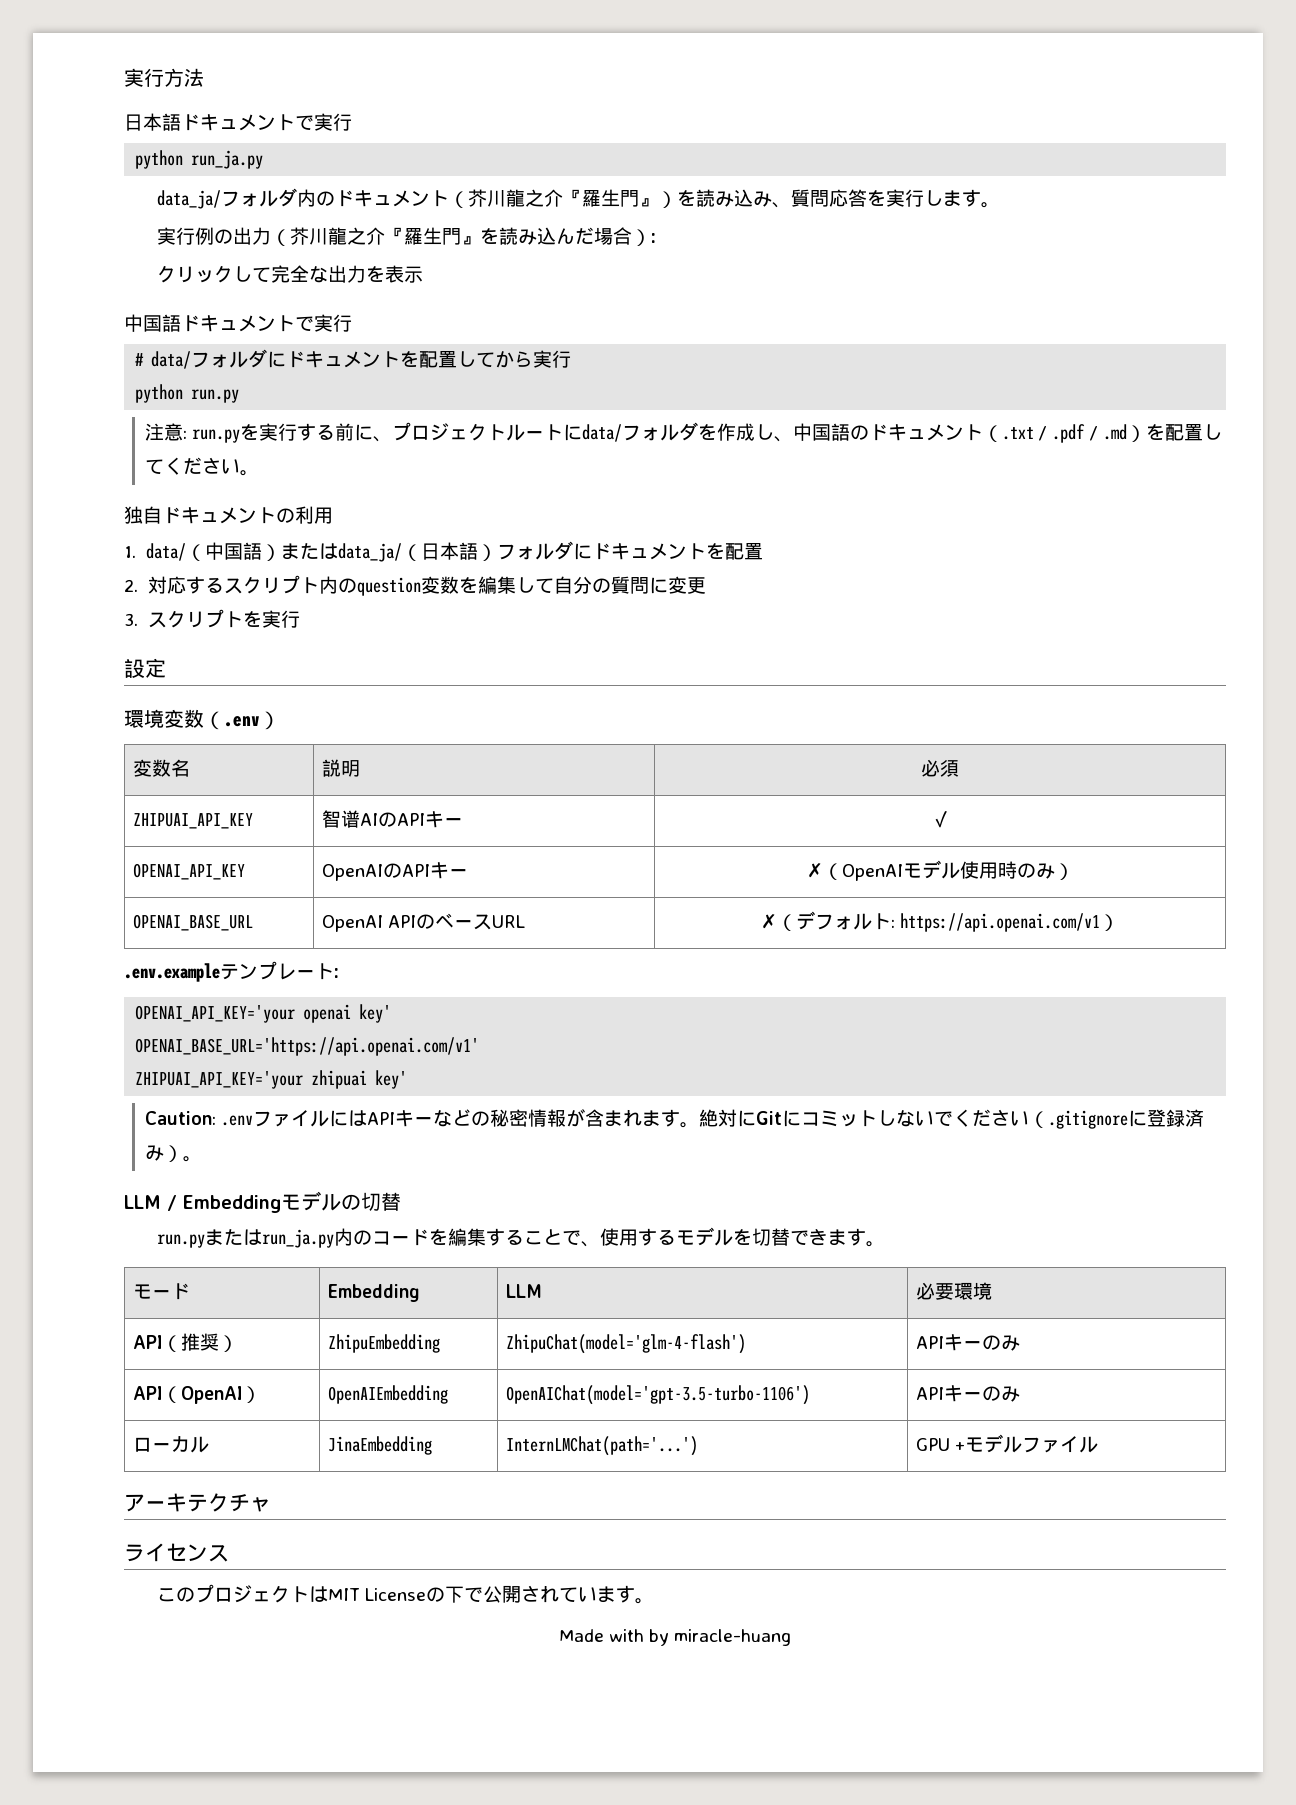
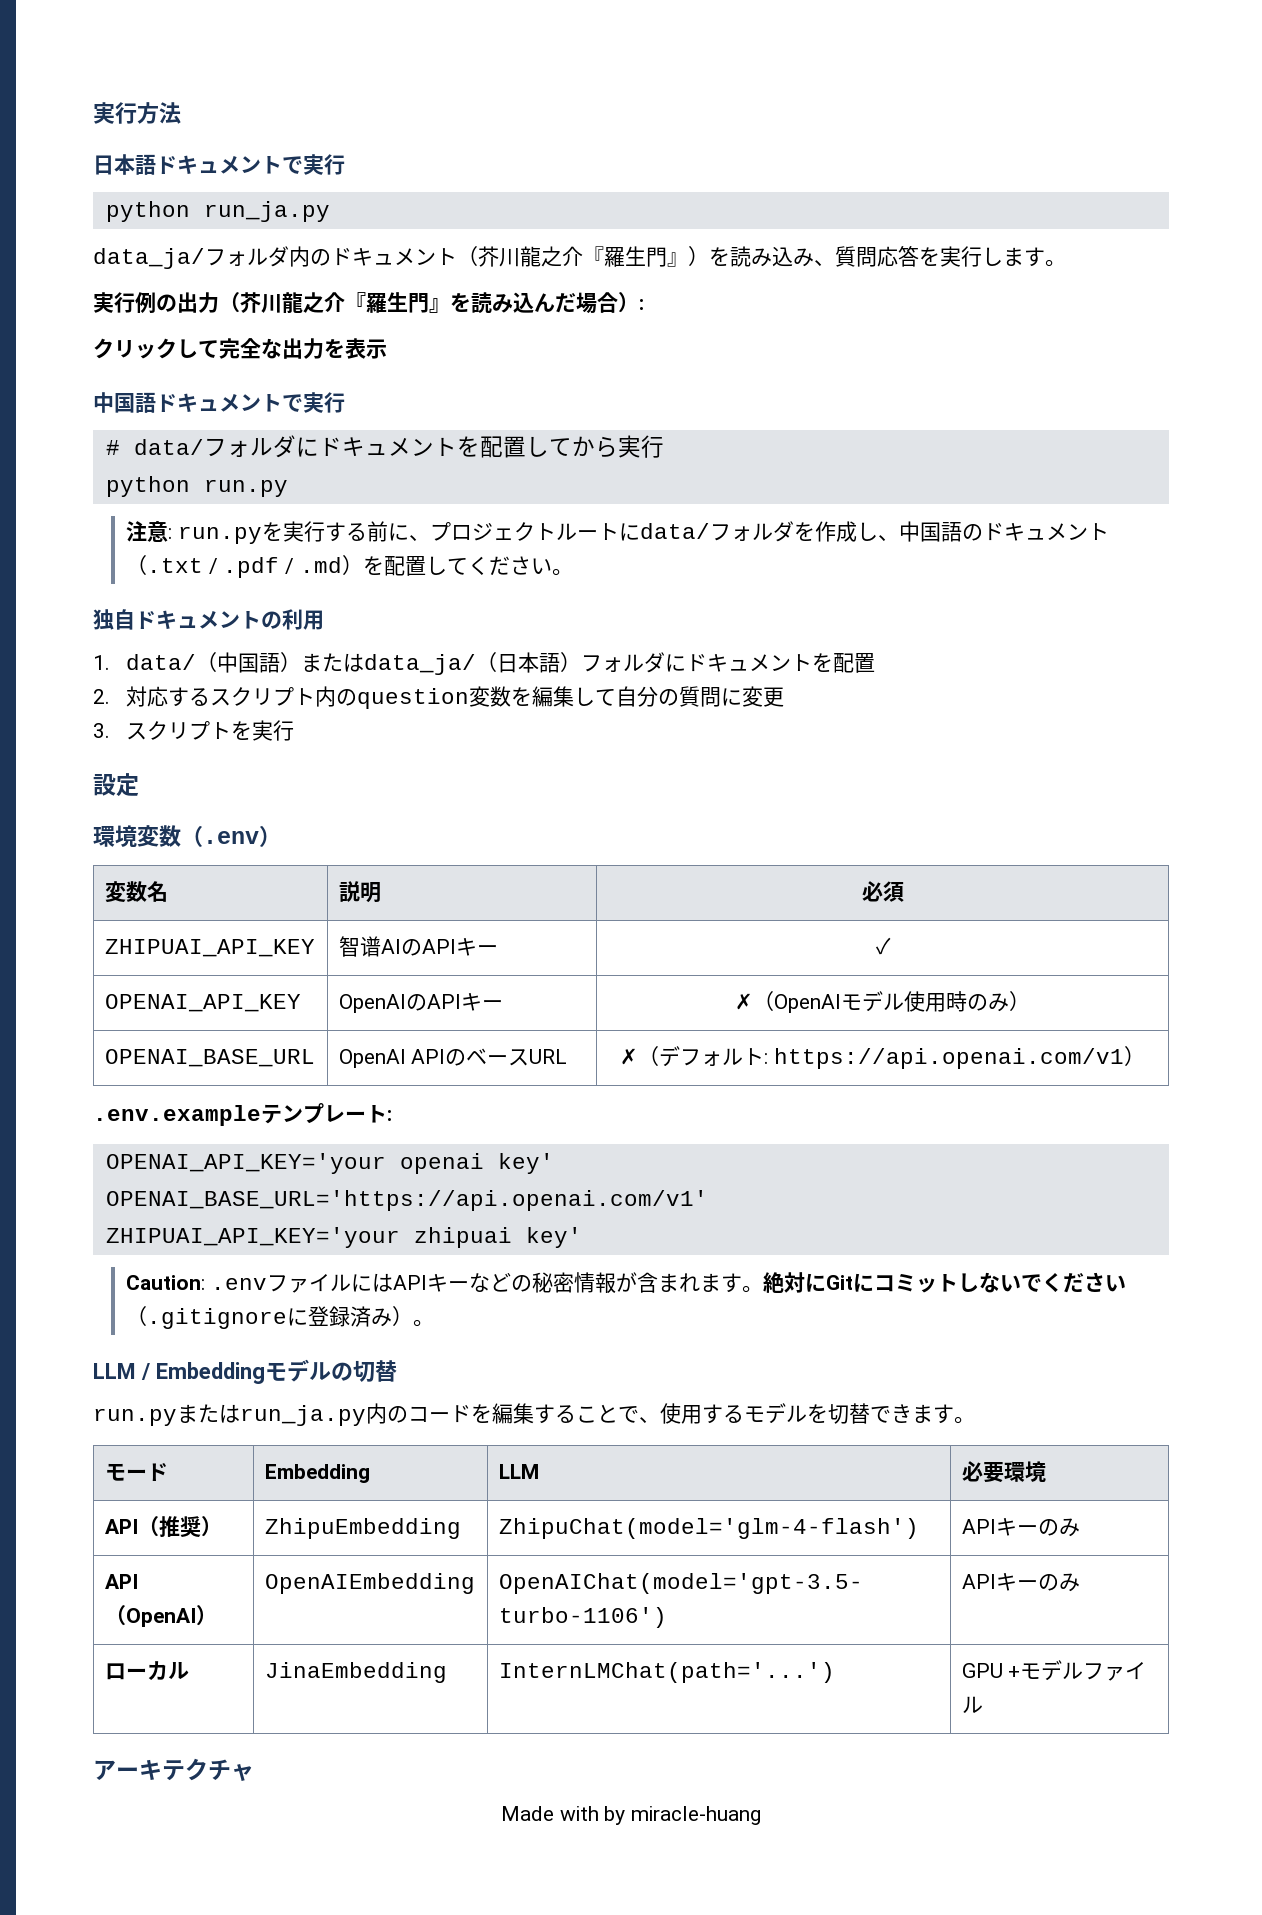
[124,1543,229,1562] [156,1584,654,1604] // ライセンス // このプロジェクトはMIT Licenseの下で公開されています。 -> (254, 1772) none

